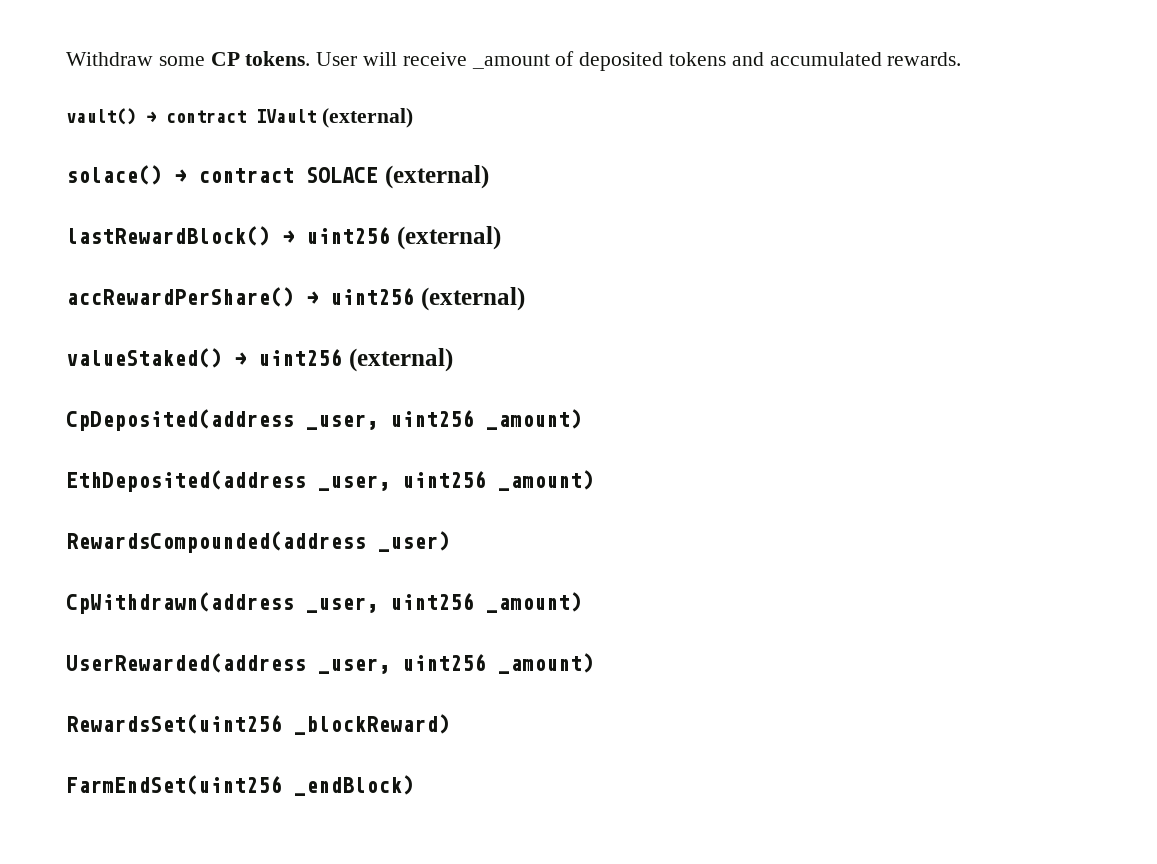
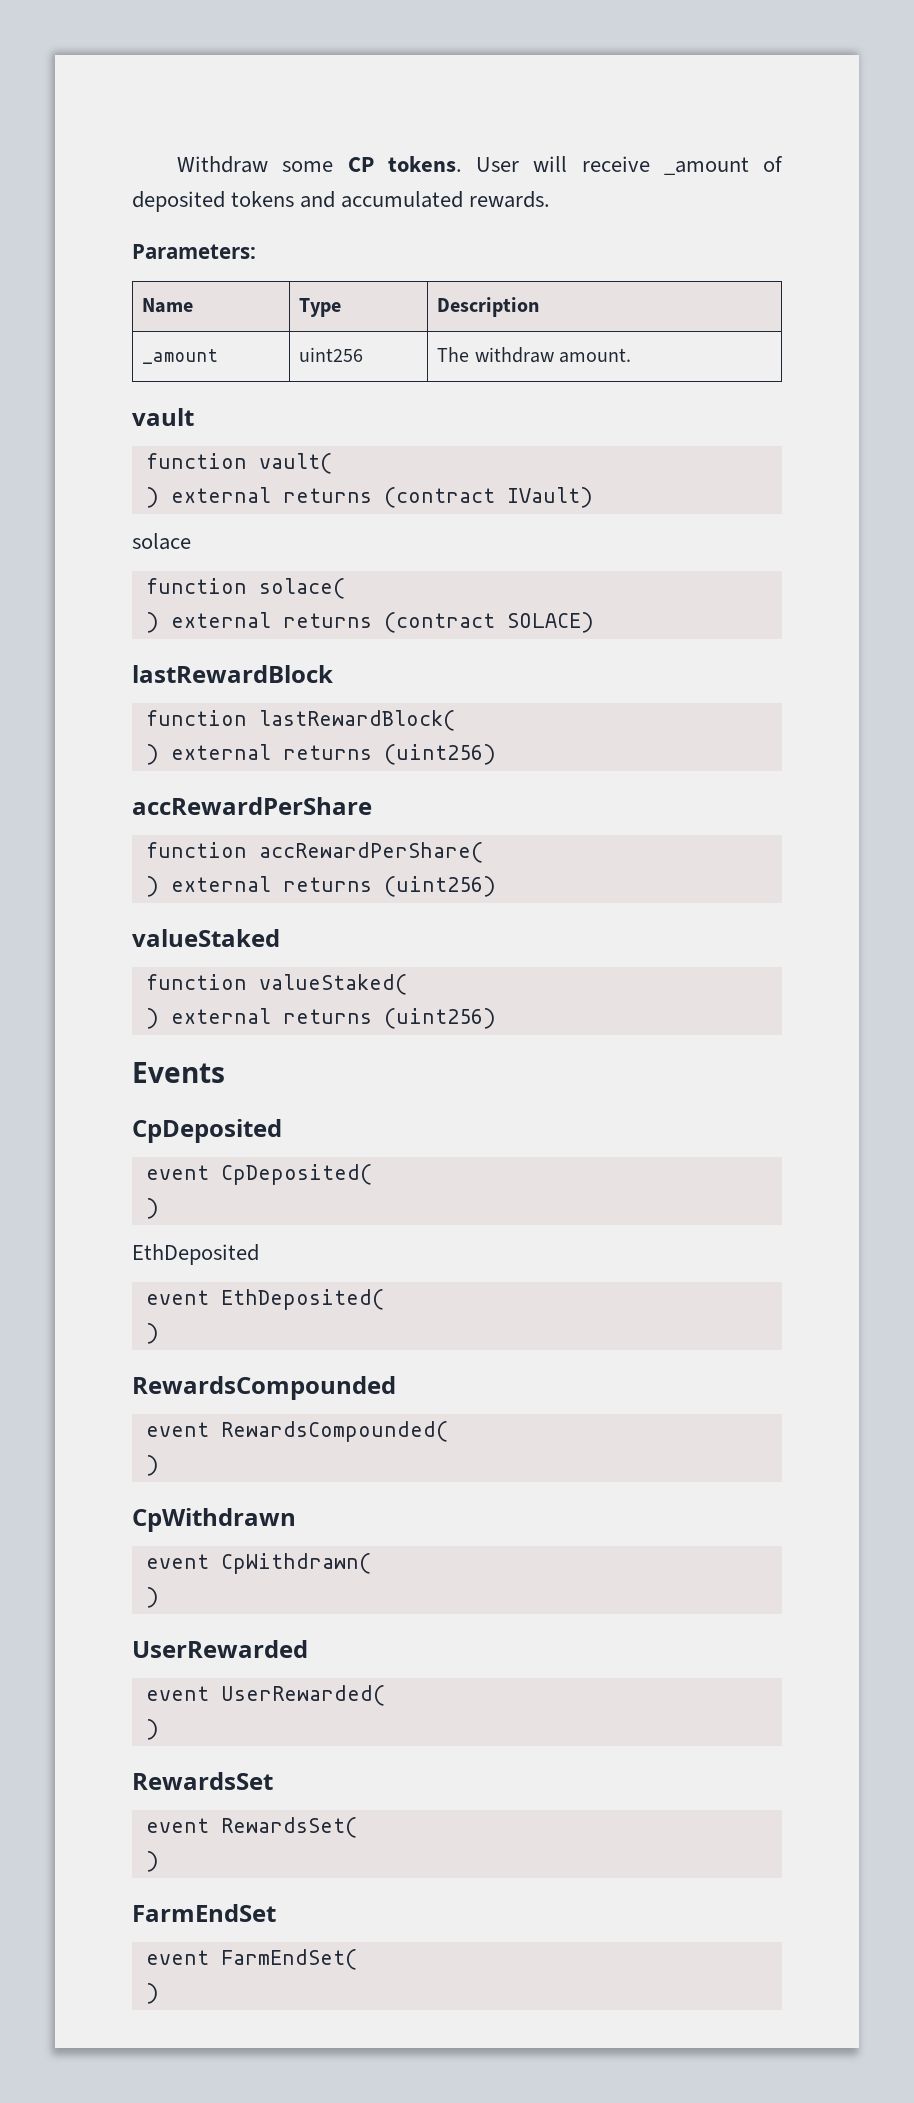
[66,108,413,128] [66,165,489,189] [66,226,501,250] [66,287,525,311] [66,348,453,372] [66,409,582,431] [66,470,594,492] [66,531,450,553] [66,592,582,614] [66,653,594,674] [66,714,450,735] [66,775,414,796] vault() → contract IVault (external) // solace() → contract SOLACE (external) // lastRewardBlock() → uint256 (external) // accRewardPerShare() → uint256 (external) // valueStaked() → uint256 (external) // CpDeposited(address _user, uint256 _amount) // EthDeposited(address _user, uint256 _amount) // RewardsCompounded(address _user) // CpWithdrawn(address _user, uint256 _amount) // UserRewarded(address _user, uint256 _amount) // RewardsSet(uint256 _blockReward) // FarmEndSet(uint256 _endBlock) -> [132,244,256,259] [142,298,194,313] [299,298,342,317] [437,297,540,317] [142,349,219,364] [299,347,364,362] [437,347,632,363] [132,408,194,426] [145,453,332,474] [145,487,593,508] [132,533,191,550] [145,578,345,599] [145,612,594,633] [132,665,333,683] [145,710,455,731] [145,744,496,765] [132,797,372,815] [145,842,483,863] [145,876,496,897] [132,929,280,947] [145,974,407,995] [145,1008,496,1029] [132,1062,225,1083] [132,1119,282,1143] [145,1164,372,1185] [145,1198,159,1219] [132,1244,259,1265] [145,1289,384,1310] [145,1323,159,1344] [132,1376,396,1400] [145,1421,448,1442] [145,1455,159,1476] [132,1508,296,1532] [145,1553,371,1574] [145,1587,159,1608] [132,1640,308,1658] [145,1685,385,1706] [145,1719,159,1740] [132,1772,273,1790] [145,1817,357,1838] [145,1851,159,1872] [132,1904,276,1922] [145,1949,357,1970] [145,1983,159,2004] Parameters: // Name | Type | Description // _amount | uint256 | The withdraw amount. // vault // function vault( // ) external returns (contract IVault) // solace // function solace( // ) external returns (contract SOLACE) // lastRewardBlock // function lastRewardBlock( // ) external returns (uint256) // accRewardPerShare // function accRewardPerShare( // ) external returns (uint256) // valueStaked // function valueStaked( // ) external returns (uint256) // Events // CpDeposited // event CpDeposited( // ) // EthDeposited // event EthDeposited( // ) // RewardsCompounded // event RewardsCompounded( // ) // CpWithdrawn // event CpWithdrawn( // ) // UserRewarded // event UserRewarded( // ) // RewardsSet // event RewardsSet( // ) // FarmEndSet // event FarmEndSet( // )

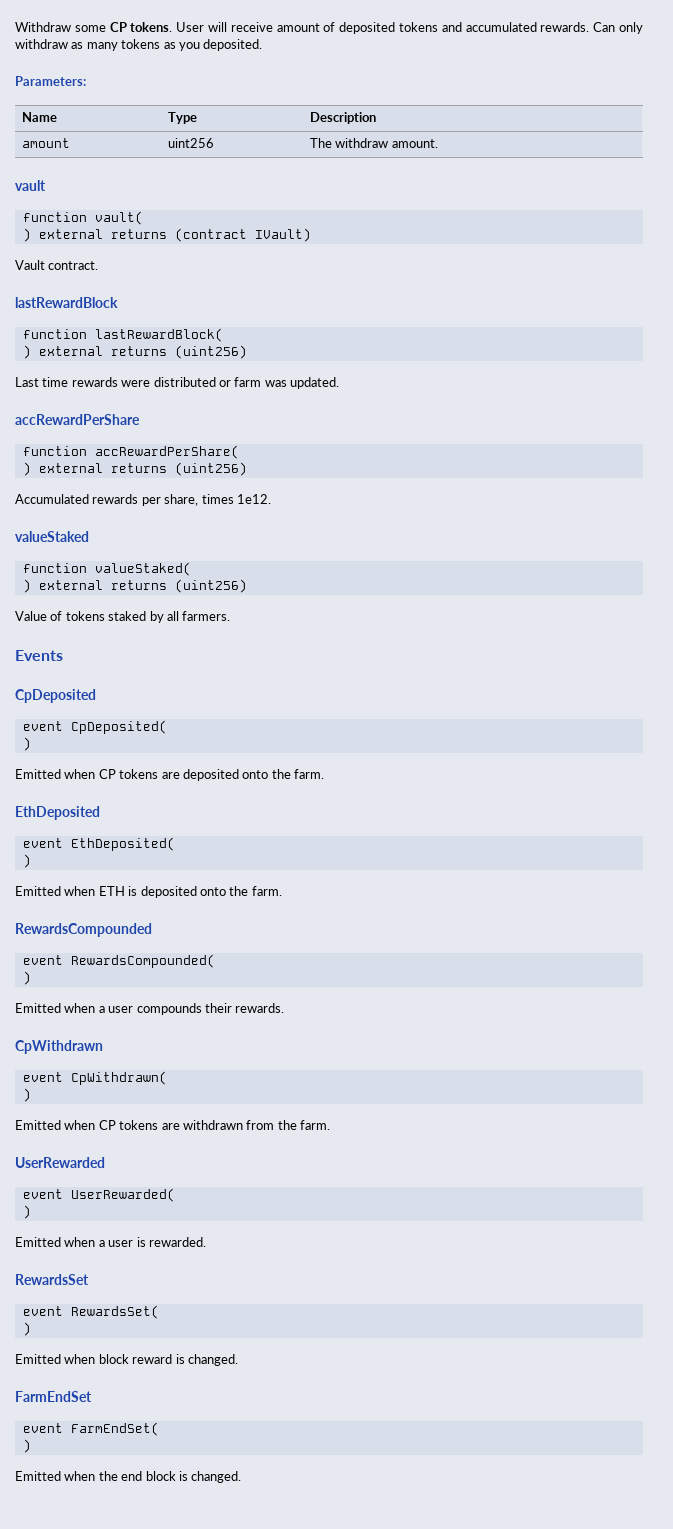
[663,157,749,175] _amount -> [276,23,320,32] amount
(551, 199) none -> [593,22,643,34] [15,39,263,51] Can only withdraw as many tokens as you deposited.
[142,349,219,364] _amount -> [21,138,70,148] amount
[132,533,191,550] [145,578,345,599] [145,612,594,633] solace // function solace( // ) external returns (contract SOLACE) -> [15,260,99,270] Vault contract.
(496, 754) none -> [15,377,339,389] // Last time rewards were distributed or farm was updated.
(496, 886) none -> [15,494,271,506] // Accumulated rewards per share, times 1e12.
(496, 1018) none -> [15,611,231,623] // Value of tokens staked by all farmers.
[132,1244,259,1265] [145,1289,384,1310] [145,1323,159,1344] [132,1376,396,1400] [145,1421,448,1442] [145,1455,159,1476] [132,1508,296,1532] [145,1553,371,1574] [145,1587,159,1608] [132,1640,308,1658] [145,1685,385,1706] [145,1719,159,1740] [132,1772,273,1790] [145,1817,357,1838] [145,1851,159,1872] [132,1904,276,1922] [145,1949,357,1970] [145,1983,159,2004] EthDeposited // event EthDeposited( // ) // RewardsCompounded // event RewardsCompounded( // ) // CpWithdrawn // event CpWithdrawn( // ) // UserRewarded // event UserRewarded( // ) // RewardsSet // event RewardsSet( // ) // FarmEndSet // event FarmEndSet( // ) -> [15,769,324,781] [15,806,100,820] [22,837,175,851] [22,854,31,868] [15,886,282,898] [15,923,152,937] [22,954,215,968] [22,971,31,985] [15,1003,285,1015] [15,1040,103,1054] [22,1071,167,1085] [22,1088,31,1102] [15,1120,330,1130] [15,1157,105,1168] [22,1188,175,1202] [22,1205,31,1219] [15,1237,206,1247] [15,1274,89,1285] [22,1305,159,1319] [22,1322,31,1336] [15,1354,238,1366] [15,1391,92,1402] [22,1422,159,1436] [22,1439,31,1453] [15,1471,242,1483] Emitted when CP tokens are deposited onto the farm. // EthDeposited // event EthDeposited( // ) // Emitted when ETH is deposited onto the farm. // RewardsCompounded // event RewardsCompounded( // ) // Emitted when a user compounds their rewards. // CpWithdrawn // event CpWithdrawn( // ) // Emitted when CP tokens are withdrawn from the farm. // UserRewarded // event UserRewarded( // ) // Emitted when a user is rewarded. // RewardsSet // event RewardsSet( // ) // Emitted when block reward is changed. // FarmEndSet // event FarmEndSet( // ) // Emitted when the end block is changed.

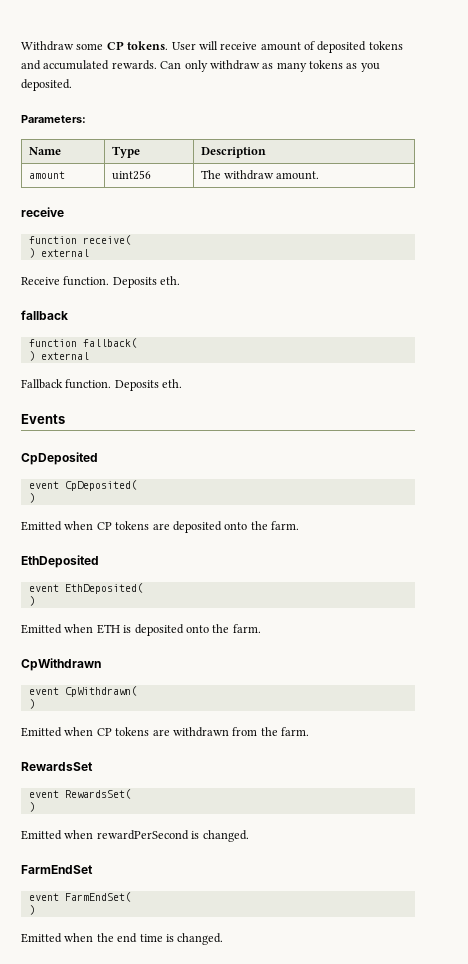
[15,180,46,191] [22,211,143,225] [22,228,311,242] [15,260,99,270] [15,297,118,308] [22,328,223,342] [22,345,247,359] [15,377,339,389] [15,414,140,425] [22,445,239,459] [22,462,247,476] [15,494,271,506] [15,531,89,542] [22,562,191,576] [22,579,247,593] [15,611,231,623] vault // function vault( // ) external returns (contract IVault) // Vault contract. // lastRewardBlock // function lastRewardBlock( // ) external returns (uint256) // Last time rewards were distributed or farm was updated. // accRewardPerShare // function accRewardPerShare( // ) external returns (uint256) // Accumulated rewards per share, times 1e12. // valueStaked // function valueStaked( // ) external returns (uint256) // Value of tokens staked by all farmers. -> [21,207,64,217] [28,235,131,245] [28,248,89,258] [21,276,181,288] [21,310,68,320] [28,338,137,348] [28,351,89,361] [21,379,183,391] receive // function receive( // ) external // Receive function. Deposits eth. // fallback // function fallback( // ) external // Fallback function. Deposits eth.
[15,923,152,937] [22,954,215,968] [22,971,31,985] [15,1003,285,1015] // RewardsCompounded // event RewardsCompounded( // ) // Emitted when a user compounds their rewards. -> (261, 628) none
[15,1157,105,1168] [22,1188,175,1202] [22,1205,31,1219] [15,1237,206,1247] // UserRewarded // event UserRewarded( // ) // Emitted when a user is rewarded. -> (309, 731) none
[98,1354,173,1364] block reward -> [96,830,189,840] rewardPerSecond
[145,1471,176,1481] block -> [139,934,163,942] time

